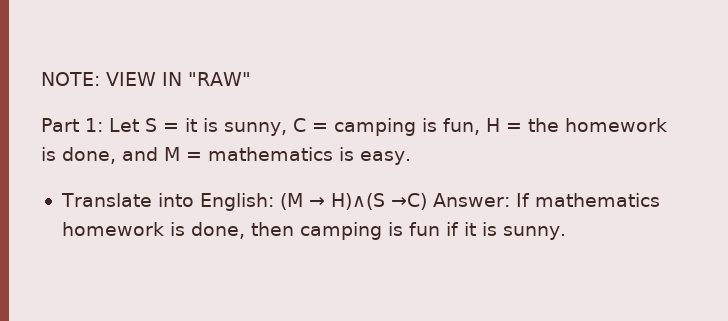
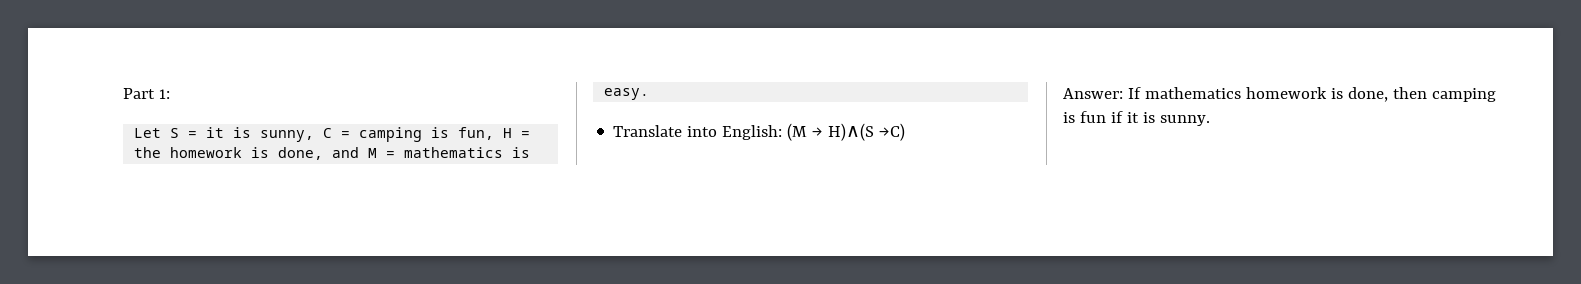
[41,72,251,86] NOTE: VIEW IN "RAW" // -> (123, 93) none
(103, 125) none -> (170, 94) //
(427, 201) none -> (906, 132) //

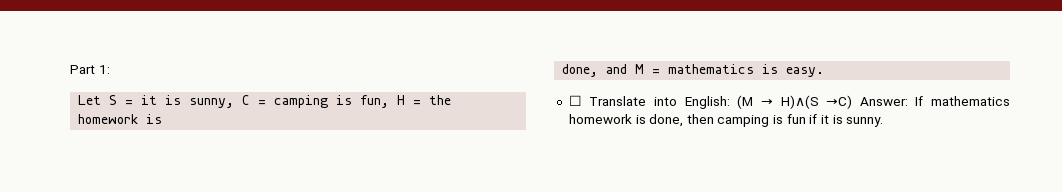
(270, 152) none -> (163, 119) //
(650, 94) none -> [568,95,582,106] ☐
(906, 132) // -> (853, 102) none

